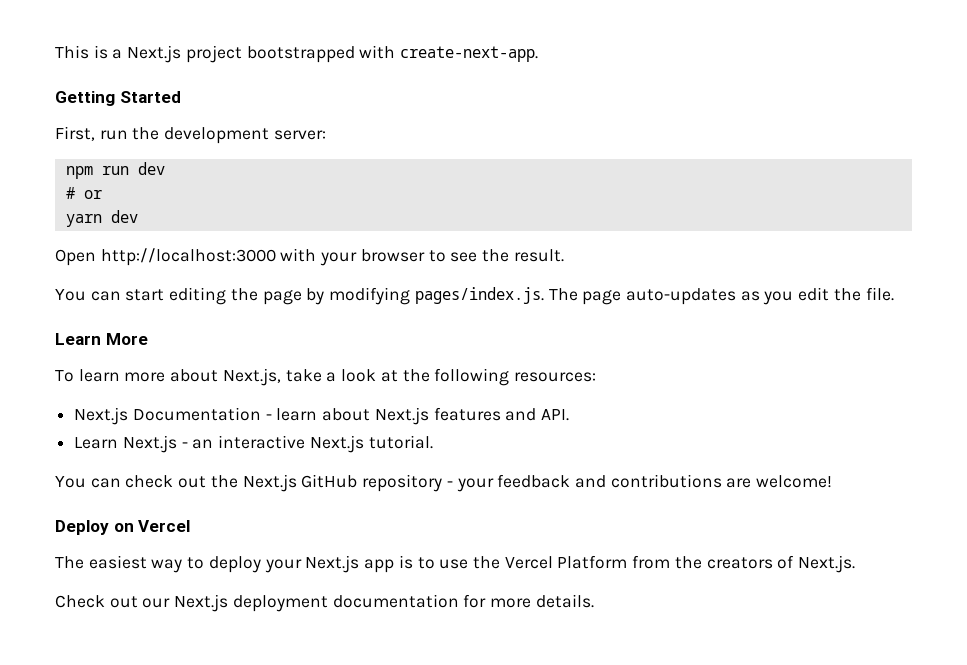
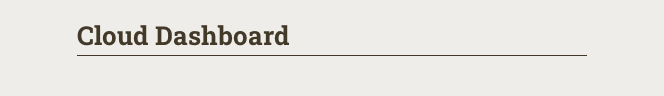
[55,45,539,63] [55,91,181,106] [55,126,326,144] [65,162,165,179] [65,187,102,199] [65,210,138,227] [55,248,564,266] [55,287,894,305] [55,333,148,345] [55,368,596,386] [74,407,570,425] [74,435,433,453] [55,474,833,492] [55,520,191,535] [55,555,856,573] [55,594,594,612] This is a Next.js project bootstrapped with create-next-app. // Getting Started // First, run the development server: // npm run dev // # or // yarn dev // Open http://localhost:3000 with your browser to see the result. // You can start editing the page by modifying pages/index.js. The page auto-updates as you edit the file. // Learn More // To learn more about Next.js, take a look at the following resources: // Next.js Documentation - learn about Next.js features and API. // Learn Next.js - an interactive Next.js tutorial. // You can check out the Next.js GitHub repository - your feedback and contributions are welcome! // Deploy on Vercel // The easiest way to deploy your Next.js app is to use the Vercel Platform from the creators of Next.js. // Check out our Next.js deployment documentation for more details. -> [77,25,290,46] Cloud Dashboard

